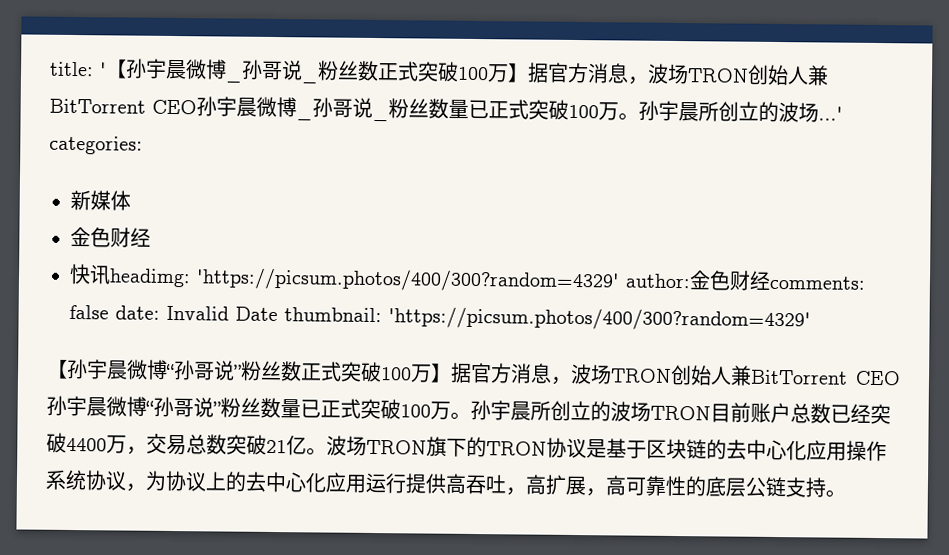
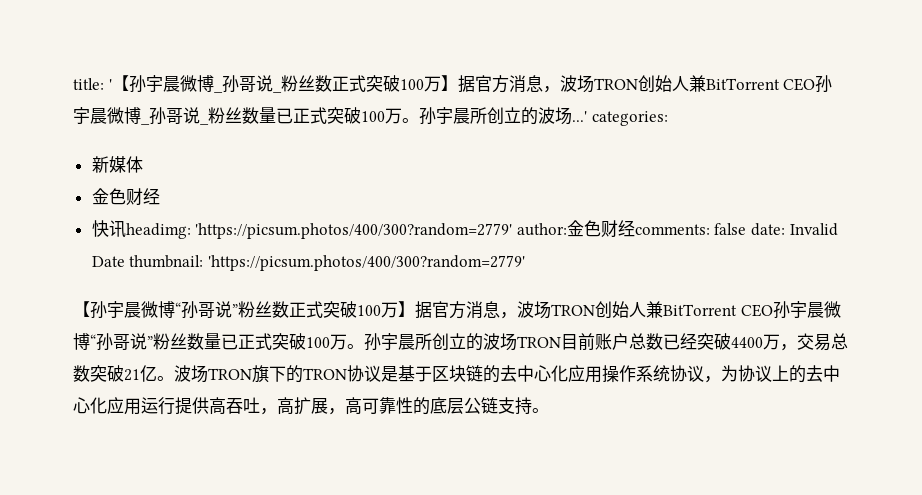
[196,268,620,293] 'https://picsum.photos/400/300?random=4329' -> [195,223,513,239] 'https://picsum.photos/400/300?random=2779'
[388,307,811,332] 'https://picsum.photos/400/300?random=4329' -> [207,255,525,271] 'https://picsum.photos/400/300?random=2779'

